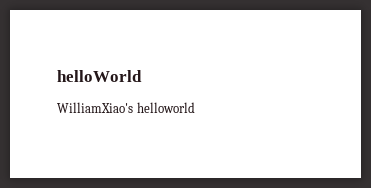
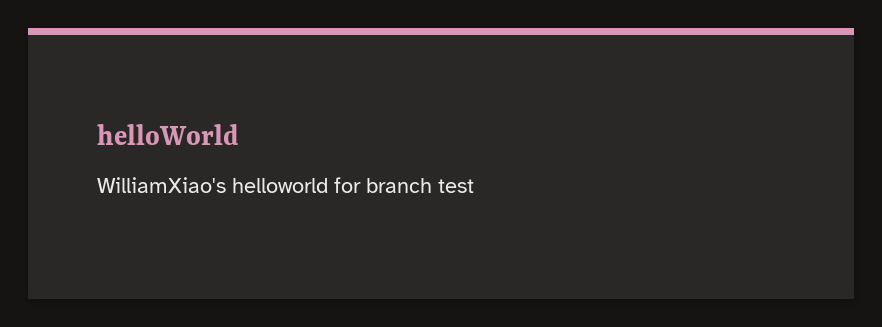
(195, 107) none -> [334,177,474,193] for branch test

